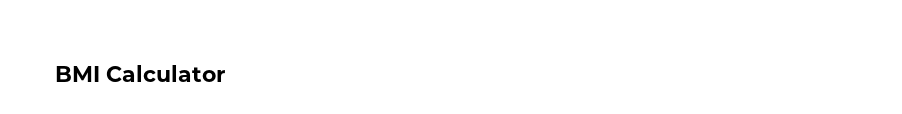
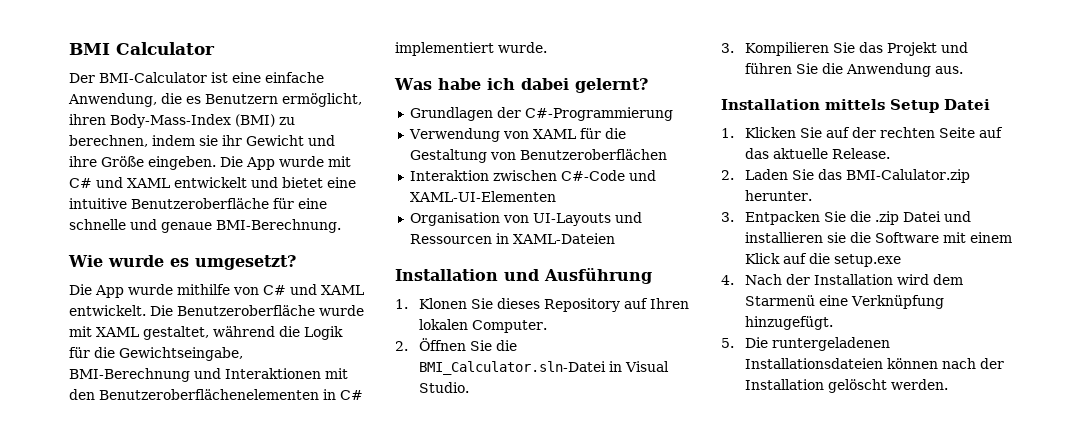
(225, 73) none -> [69,72,324,83] [68,93,362,107] [69,114,295,128] [69,135,335,147] [69,156,351,170] [69,177,356,188] [69,198,327,209] [69,219,341,233] [68,255,296,270] [69,284,364,298] [69,305,364,316] [69,326,343,340] [69,347,243,361] [69,368,348,382] [69,389,363,400] [395,42,547,56] [394,78,648,93] [409,107,673,121] [408,128,626,142] [409,149,667,163] [409,170,656,181] [409,191,556,202] [409,212,642,226] [409,233,615,244] [395,268,652,284] [395,298,689,312] [418,319,547,333] [395,338,517,351] [418,361,669,375] [418,382,469,393] [721,42,968,56] [744,63,963,77] [721,99,990,113] [721,127,1003,138] [744,148,890,159] [721,169,970,183] [744,190,812,201] [721,211,971,225] [744,232,1012,243] [744,253,901,267] [721,274,963,285] [744,295,944,309] [744,316,833,330] [721,337,890,351] [744,358,1004,369] [744,379,948,393] // Der BMI-Calculator ist eine einfache Anwendung, die es Benutzern ermöglicht, ihren Body-Mass-Index (BMI) zu berechnen, indem sie ihr Gewicht und ihre Größe eingeben. Die App wurde mit C# und XAML entwickelt und bietet eine intuitive Benutzeroberfläche für eine schnelle und genaue BMI-Berechnung. // Wie wurde es umgesetzt? // Die App wurde mithilfe von C# und XAML entwickelt. Die Benutzeroberfläche wurde mit XAML gestaltet, während die Logik für die Gewichtseingabe, BMI-Berechnung und Interaktionen mit den Benutzeroberflächenelementen in C# implementiert wurde. // Was habe ich dabei gelernt? // Grundlagen der C#-Programmierung // Verwendung von XAML für die Gestaltung von Benutzeroberflächen // Interaktion zwischen C#-Code und XAML-UI-Elementen // Organisation von UI-Layouts und Ressourcen in XAML-Dateien // Installation und Ausführung // 1. Klonen Sie dieses Repository auf Ihren lokalen Computer. // 2. Öffnen Sie die BMI_Calculator.sln-Datei in Visual Studio. // 3. Kompilieren Sie das Projekt und führen Sie die Anwendung aus. // Installation mittels Setup Datei // 1. Klicken Sie auf der rechten Seite auf das aktuelle Release. // 2. Laden Sie das BMI-Calulator.zip herunter. // 3. Entpacken Sie die .zip Datei und installieren sie die Software mit einem Klick auf die setup.exe // 4. Nach der Installation wird dem Starmenü eine Verknüpfung hinzugefügt. // 5. Die runtergeladenen Installationsdateien können nach der Installation gelöscht werden.

